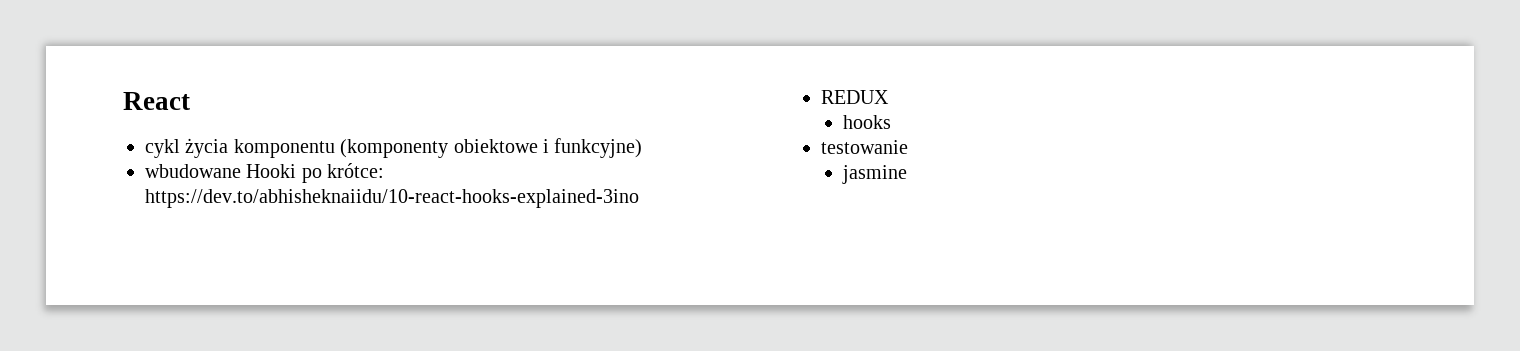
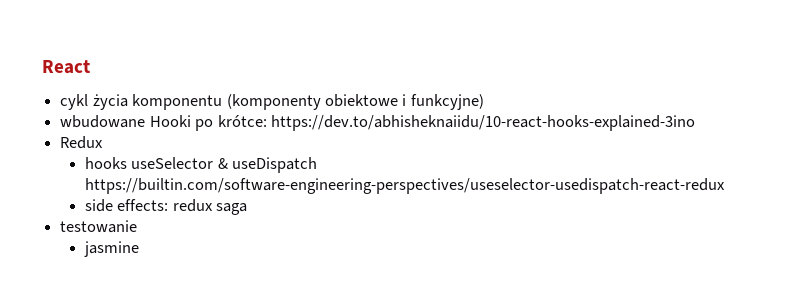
[821,90,889,104] REDUX -> [60,136,104,149] Redux
(892, 122) none -> [131,157,318,173] [85,178,726,194] [85,199,248,215] useSelector & useDispatch https://builtin.com/software-engineering-perspectives/useselector-usedispatch-react-redux // side effects: redux saga

